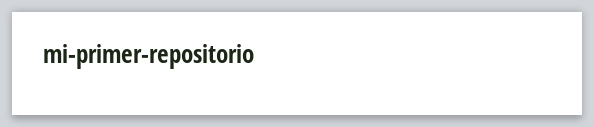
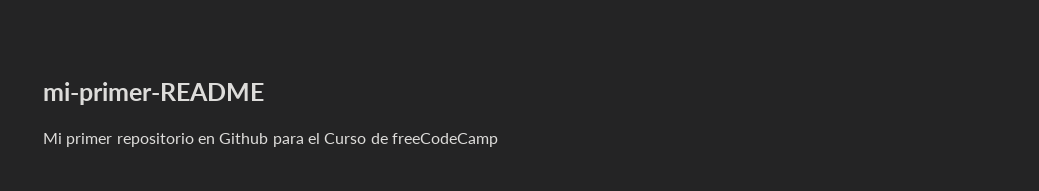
[43,44,254,69] mi-primer-repositorio -> [43,82,264,105] [43,133,498,147] mi-primer-README // Mi primer repositorio en Github para el Curso de freeCodeCamp

